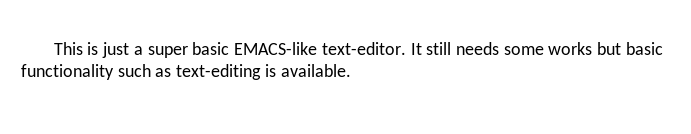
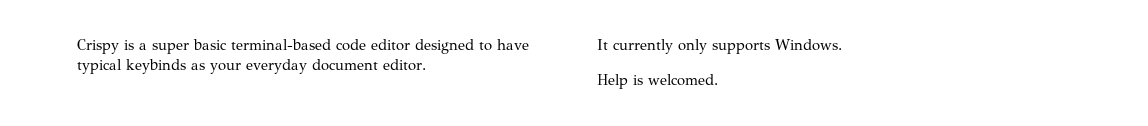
[53,42,663,58] [21,64,351,80] This is just a super basic EMACS-like text-editor. It still needs some works but basic functionality such as text-editing is available. -> [77,39,529,54] [77,59,426,74] [597,39,842,54] [597,74,718,89] Crispy is a super basic terminal-based code editor designed to have typical keybinds as your everyday document editor. // It currently only supports Windows. // Help is welcomed.

